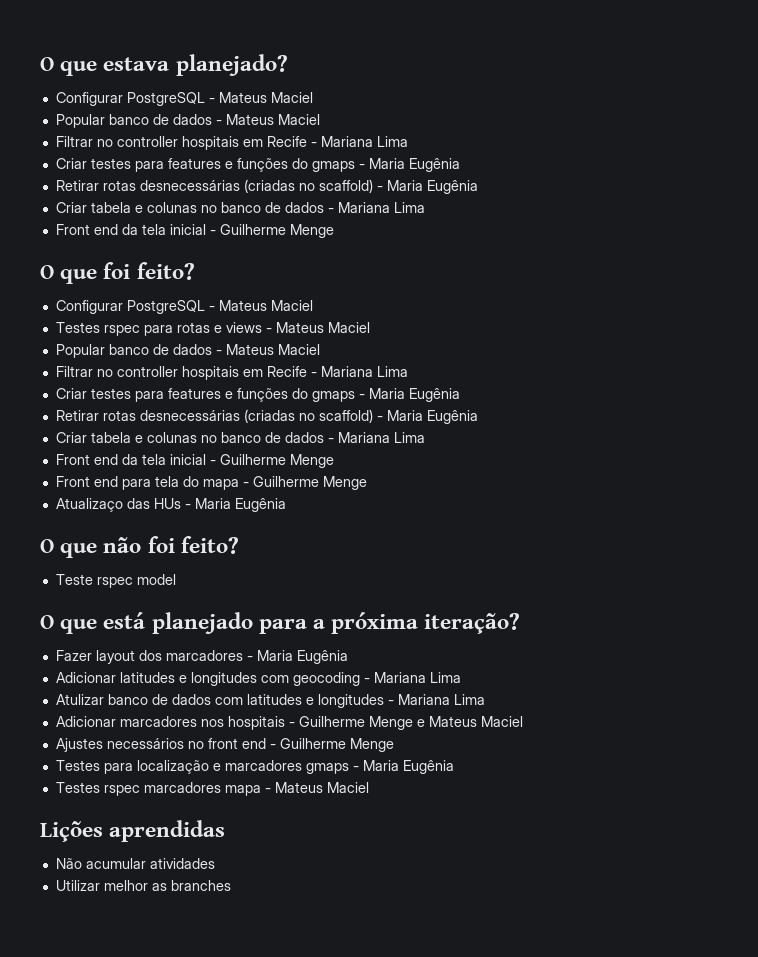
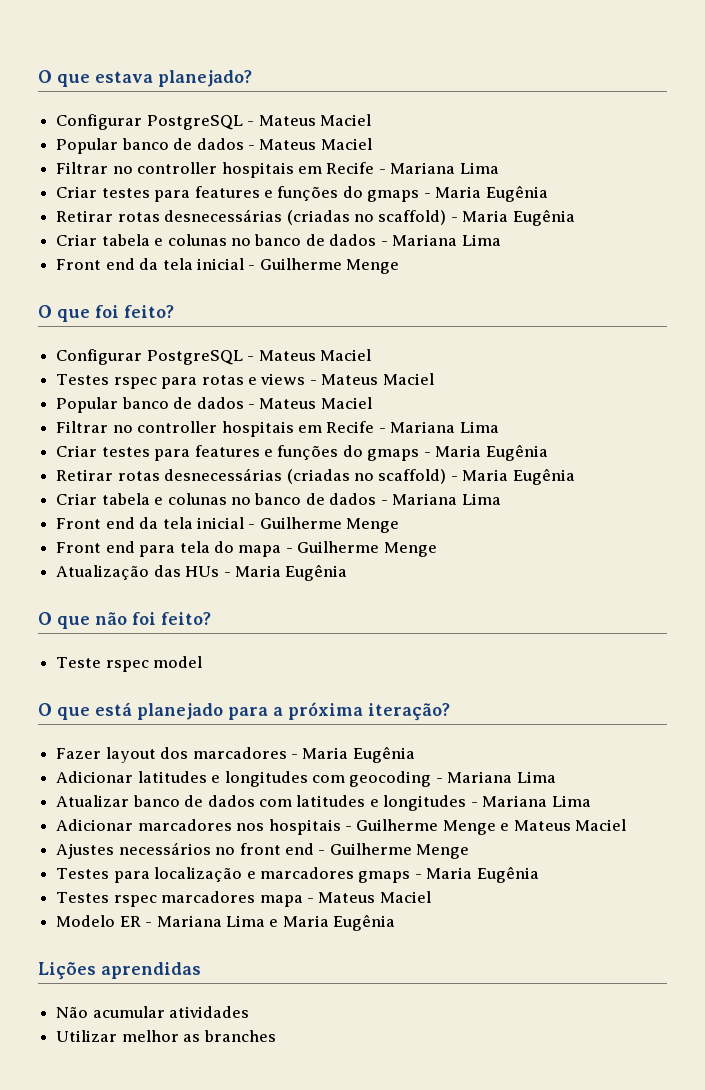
[55,498,123,512] Atualizaço -> [56,565,150,580] Atualização
[55,694,104,705] Atulizar -> [56,795,130,807] Atualizar
(369, 787) none -> [56,914,396,931] // Modelo ER - Mariana Lima e Maria Eugênia

